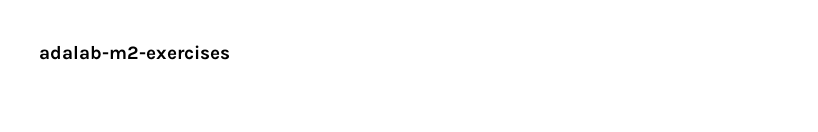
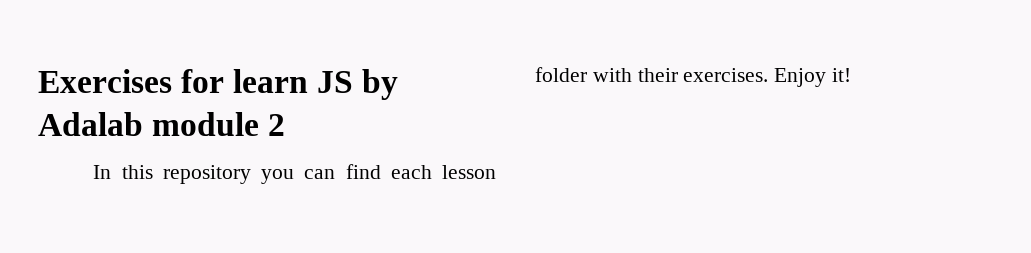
[39,45,230,60] adalab-m2-exercises -> [38,69,399,100] [38,112,286,136] [93,164,497,184] [535,67,852,87] Exercises for learn JS by Adalab module 2 // In this repository you can find each lesson folder with their exercises. Enjoy it!

